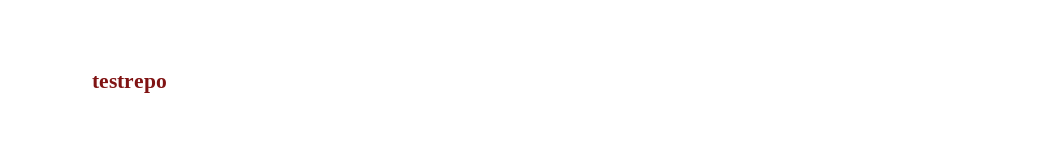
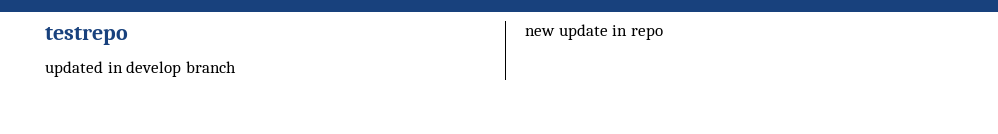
(167, 84) none -> [45,61,236,77] [525,24,663,40] // updated in develop branch // new update in repo

